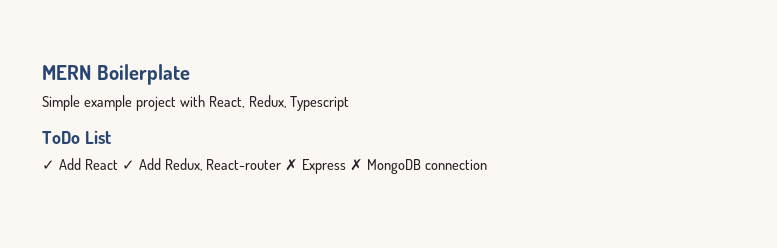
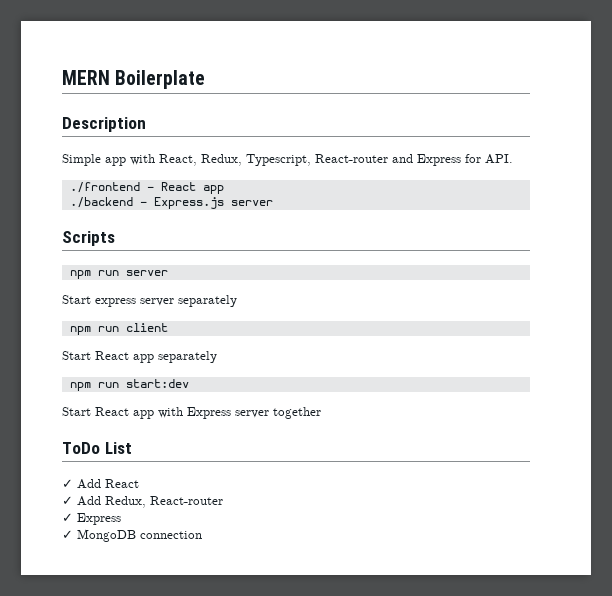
(190, 74) none -> [62,117,146,132] // Description
[83,95,176,111] example project -> [105,157,126,166] app
[290,96,350,111] Typescript -> [246,154,513,166] [69,182,224,194] [69,197,273,209] [62,231,115,246] [69,270,168,279] [62,295,237,307] [69,323,168,335] [62,351,217,363] [69,379,189,391] [62,407,321,419] Typescript, React-router and Express for API. // ./frontend - React app // ./backend - Express.js server // Scripts // npm run server // Start express server separately // npm run client // Start React app separately // npm run start:dev // Start React app with Express server together
(118, 164) none -> (139, 483) //
[285,159,364,174] ✗ Express ✗ -> [62,513,121,525] [62,530,73,539] // ✓ Express // ✓

